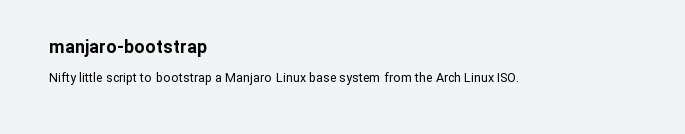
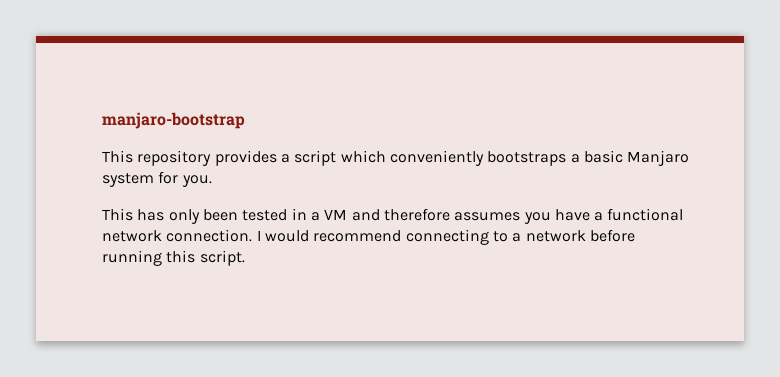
[49,72,520,85] Nifty little script to bootstrap a Manjaro Linux base system from the Arch Linux ISO. -> [102,150,690,166] [102,171,212,187] [102,208,684,224] [102,229,635,245] [102,250,245,266] This repository provides a script which conveniently bootstraps a basic Manjaro system for you. // This has only been tested in a VM and therefore assumes you have a functional network connection. I would recommend connecting to a network before running this script.

